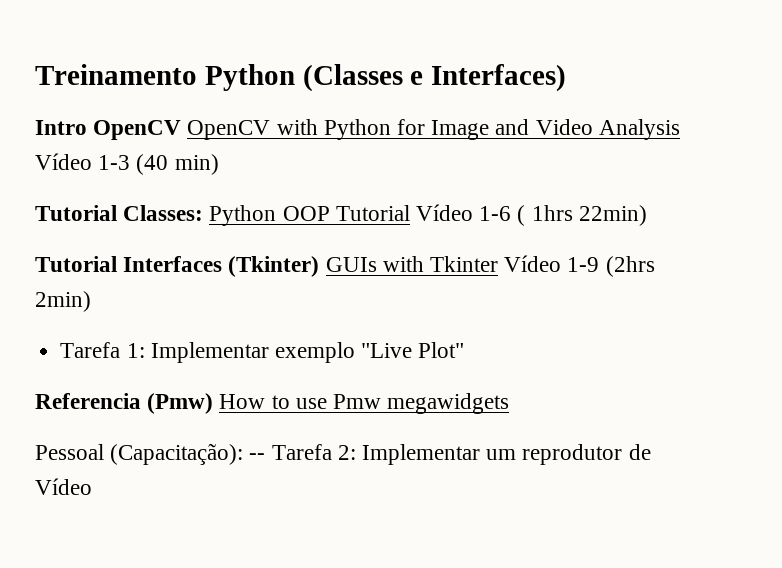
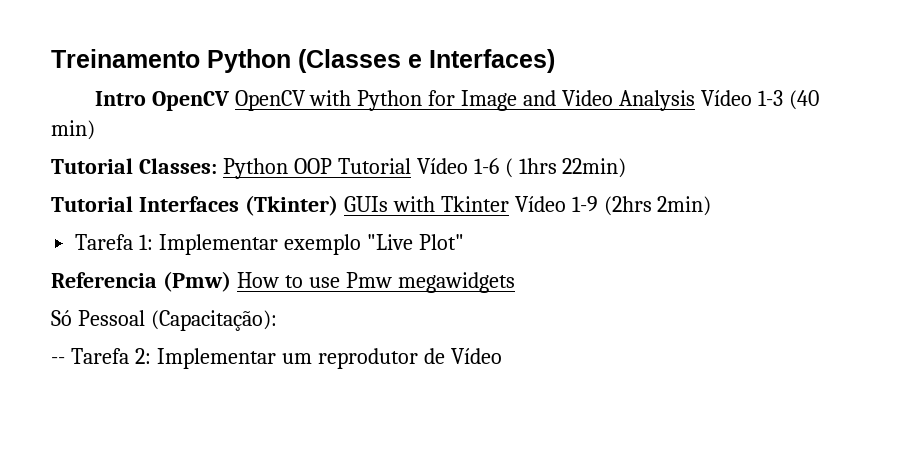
(510, 403) none -> [51,310,72,326] Só
(244, 454) none -> (277, 320) //

